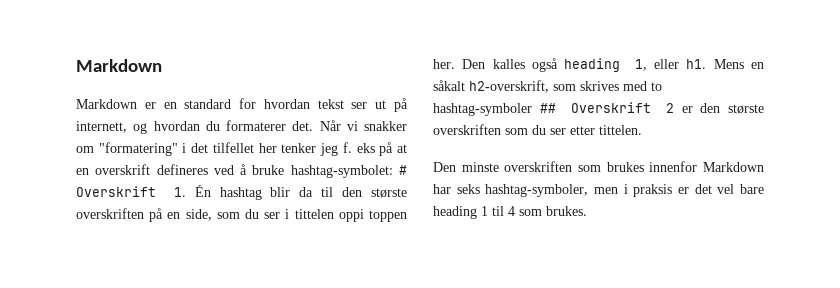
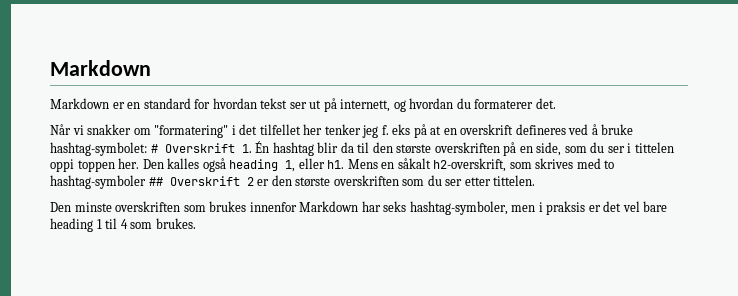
(314, 126) none -> (556, 103) //

